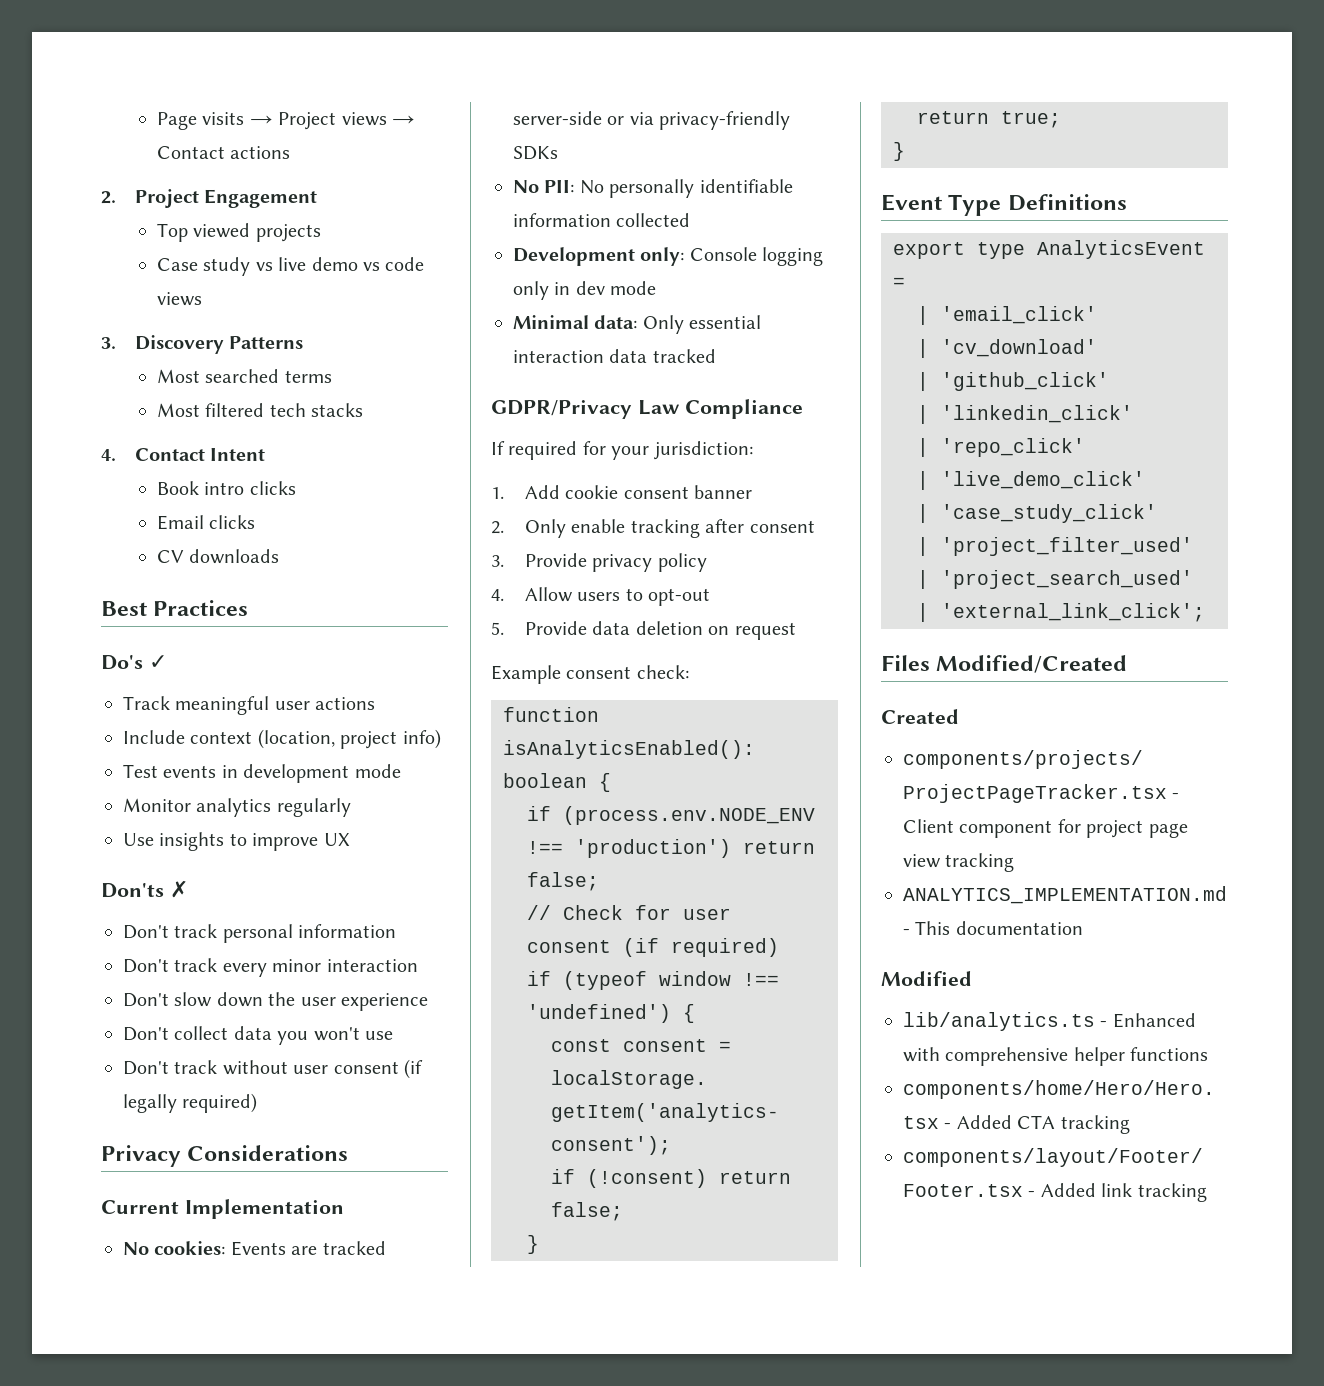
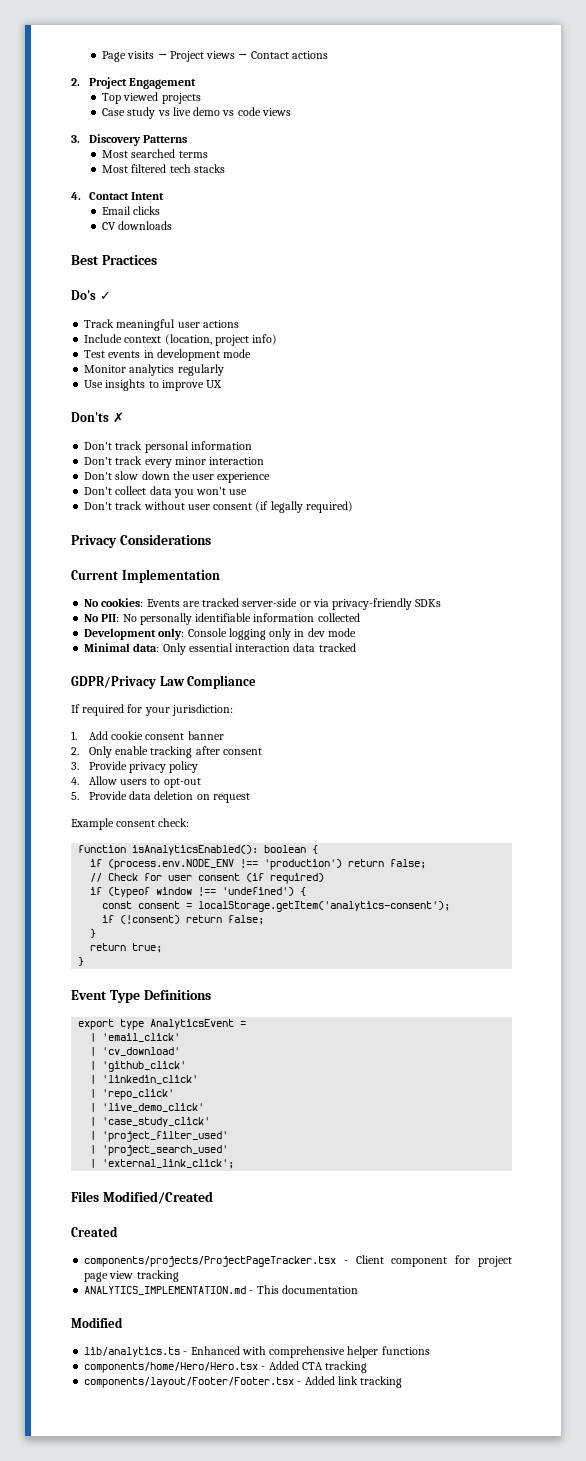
[157,481,296,495] // Book intro clicks -> (165, 196) none

